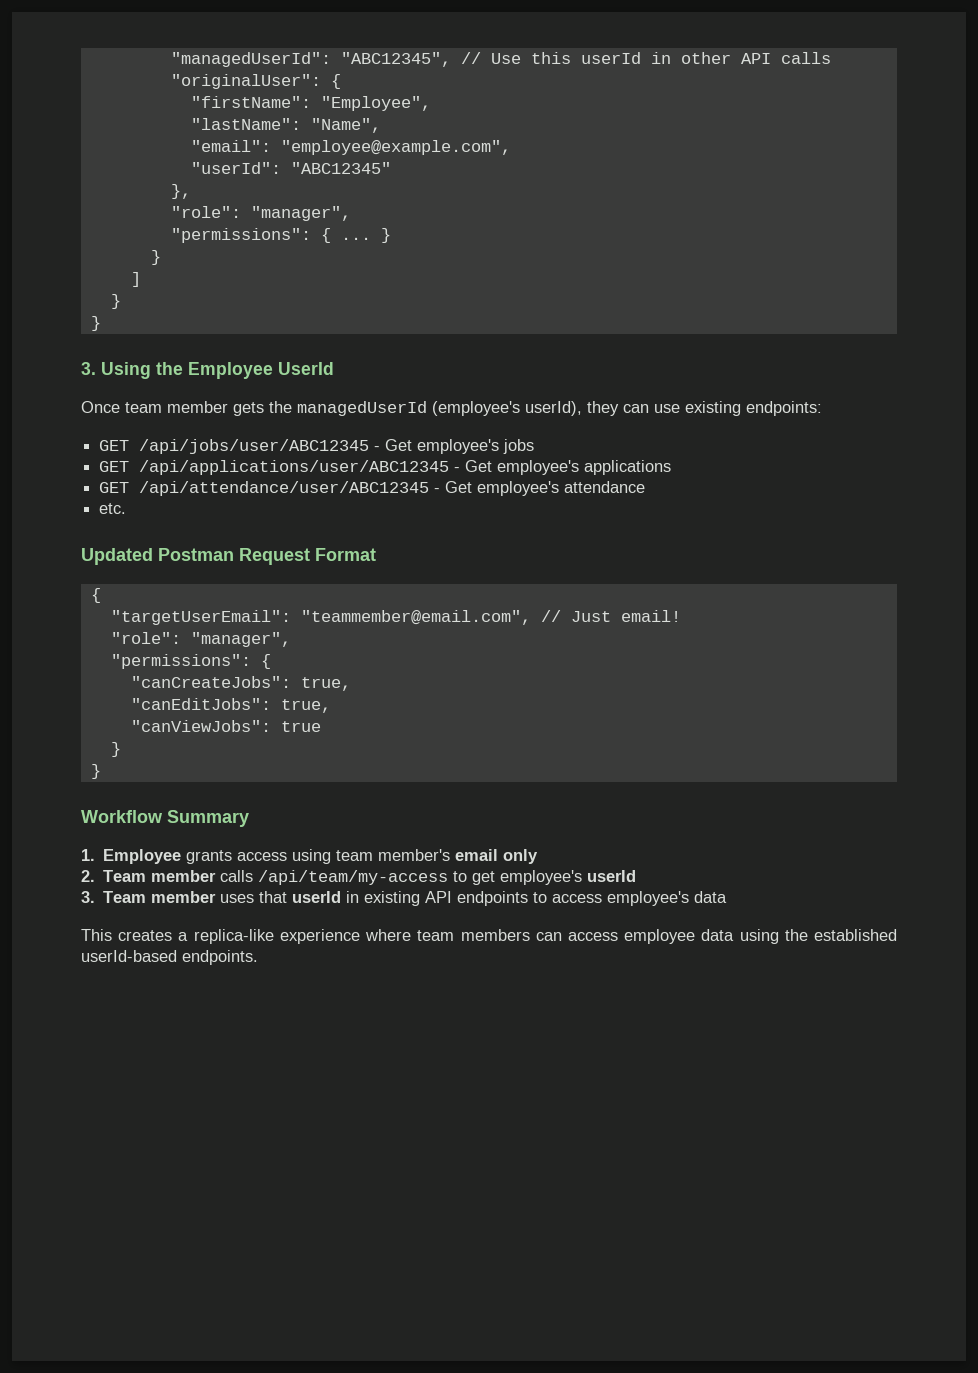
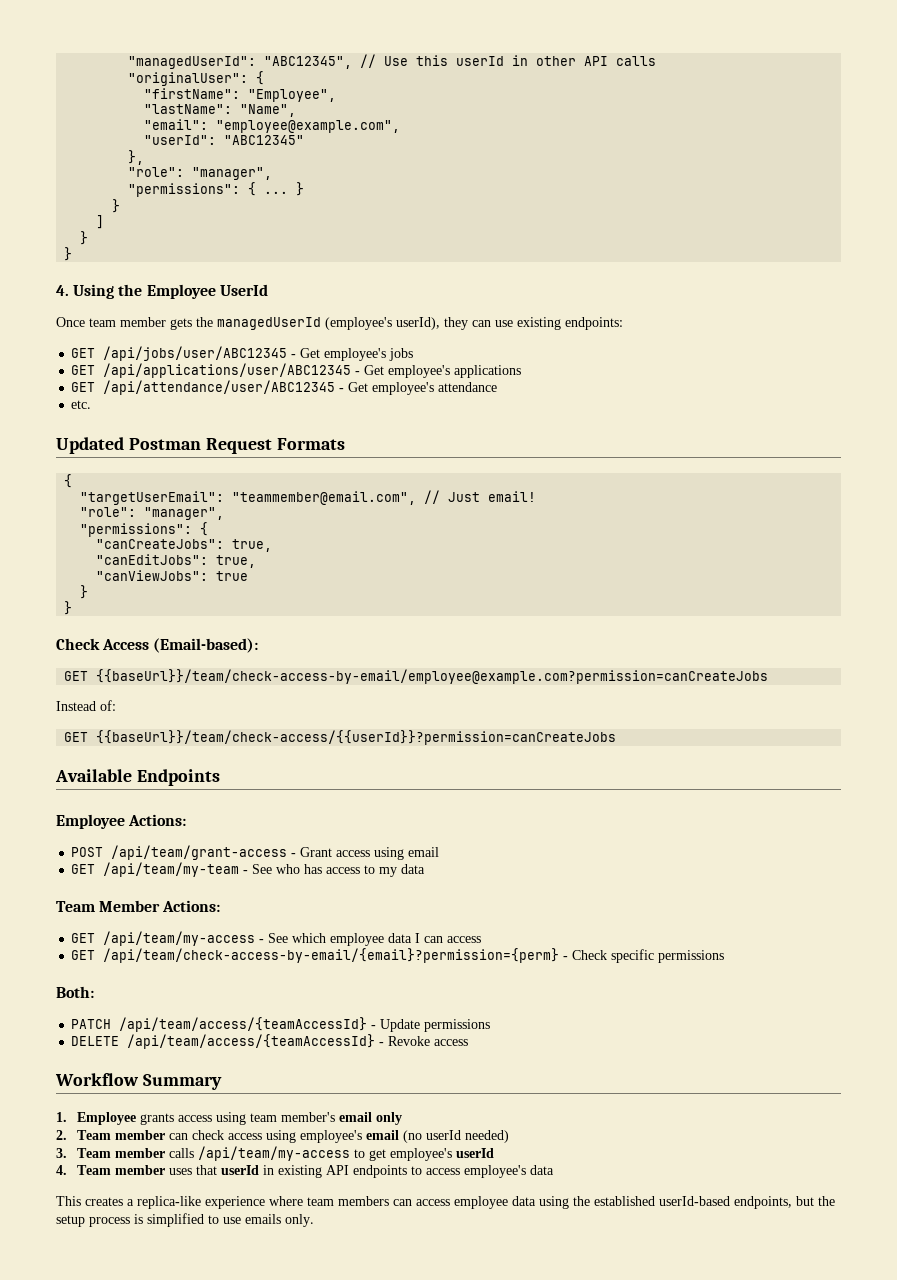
[81,362,96,375] 3. -> [56,285,69,296] 4.
[315,548,376,561] Format -> [276,438,345,450] Formats
(101, 771) none -> [56,638,259,653] [64,669,769,684] [56,700,116,711] [64,730,617,745] [55,769,220,786] [56,814,187,829] [71,845,440,860] [71,862,426,877] [56,900,221,912] [71,931,482,946] [71,948,725,963] [56,986,94,998] [71,1017,491,1032] [71,1034,469,1049] // Check Access (Email-based): // GET {{baseUrl}}/team/check-access-by-email/employee@example.com?permission=canCreateJobs // Instead of: // GET {{baseUrl}}/team/check-access/{{userId}}?permission=canCreateJobs // Available Endpoints // Employee Actions: // POST /api/team/grant-access - Grant access using email // GET /api/team/my-team - See who has access to my data // Team Member Actions: // GET /api/team/my-access - See which employee data I can access // GET /api/team/check-access-by-email/{email}?permission={perm} - Check specific permissions // Both: // PATCH /api/team/access/{teamAccessId} - Update permissions // DELETE /api/team/access/{teamAccessId} - Revoke access
(217, 876) none -> [169,1130,510,1143] [56,1148,166,1158] can check access using employee's email (no userId needed) // 3. Team member
[81,891,95,903] 3. -> [56,1165,67,1175] 4.
[182,950,258,965] endpoints. -> [734,1196,835,1209] [56,1213,314,1227] endpoints, but the setup process is simplified to use emails only.

